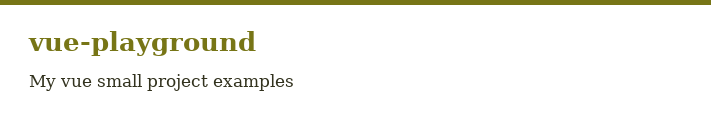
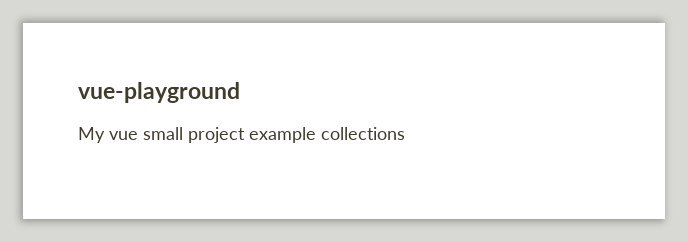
[213,74,294,91] examples -> [249,127,405,143] example collections

